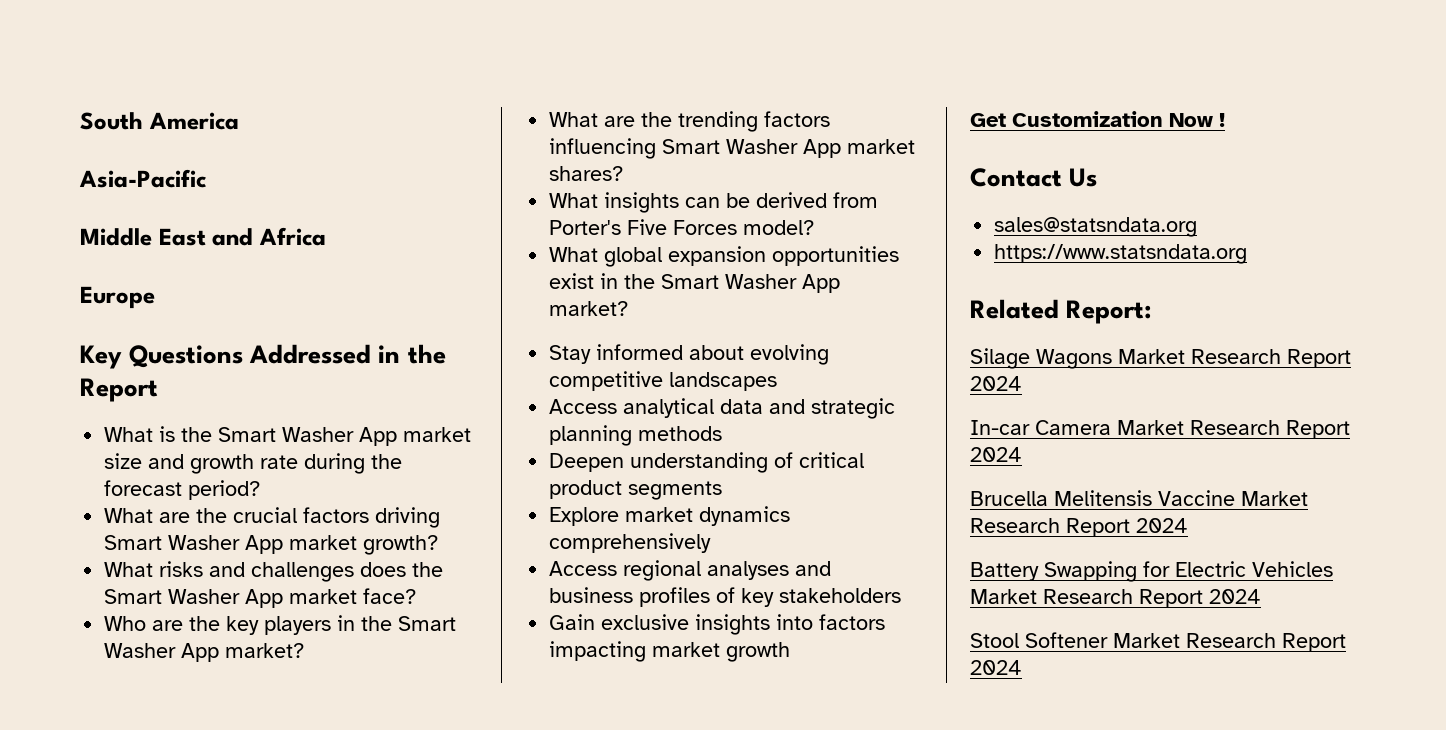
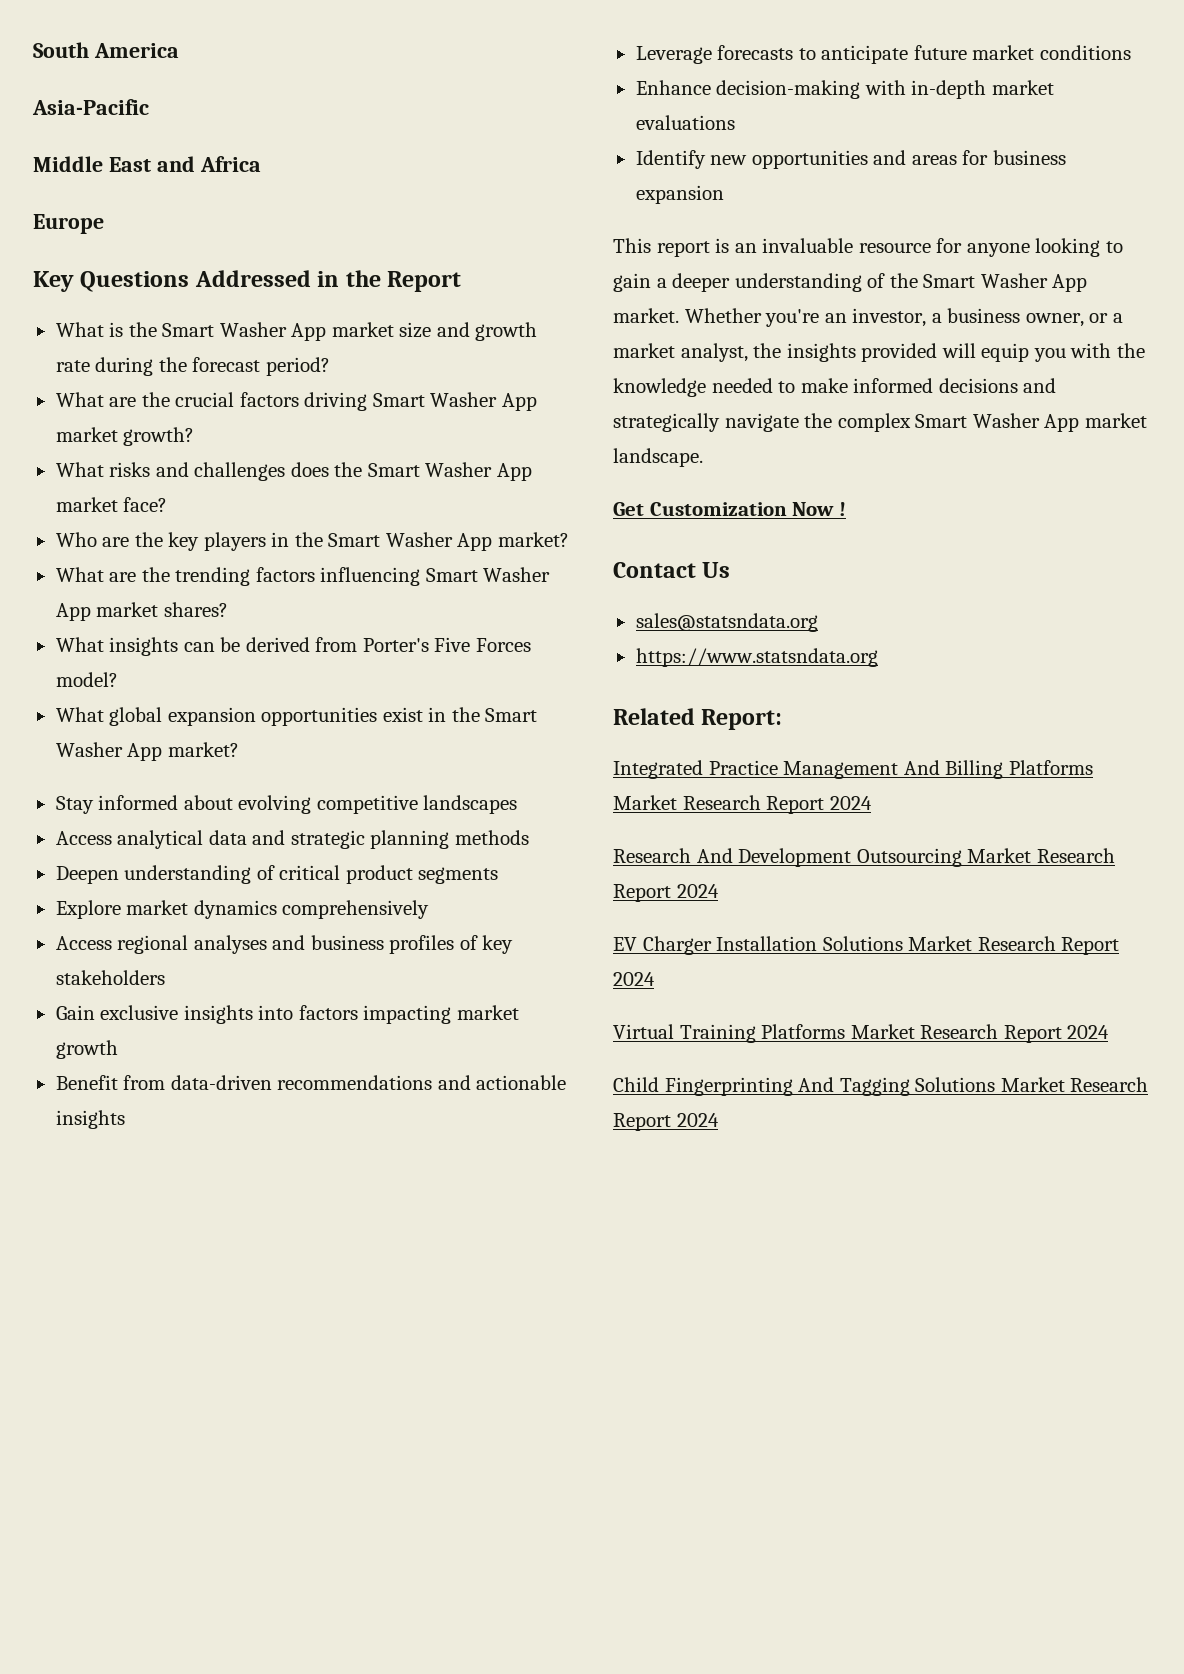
(791, 652) none -> [55,1075,567,1090] [55,1110,125,1129] [635,45,1131,64] [635,80,1054,99] [635,115,735,130] [635,150,1066,169] [635,185,724,204] [613,238,1123,257] [613,273,1088,292] [613,308,1123,327] [613,343,1145,362] [613,378,1057,397] [613,413,1147,432] [613,448,703,467] // Benefit from data-driven recommendations and actionable insights // Leverage forecasts to anticipate future market conditions // Enhance decision-making with in-depth market evaluations // Identify new opportunities and areas for business expansion // This report is an invaluable resource for anyone looking to gain a deeper understanding of the Smart Washer App market. Whether you're an investor, a business owner, or a market analyst, the insights provided will equip you with the knowledge needed to make informed decisions and strategically navigate the complex Smart Washer App market landscape.
[970,348,1351,369] [970,376,1022,391] [970,420,1350,439] [970,447,1022,462] [970,490,1308,506] [970,518,1188,537] [970,561,1333,582] [970,589,1261,608] [970,632,1108,648] Silage Wagons Market Research Report 2024 // In-car Camera Market Research Report 2024 // Brucella Melitensis Vaccine Market Research Report 2024 // Battery Swapping for Electric Vehicles Market Research Report 2024 // Stool Softener -> [613,760,1093,779] [613,795,872,814] [613,848,1115,867] [613,884,719,902] [613,936,1120,955] [613,972,655,986] [613,1024,1110,1043] [613,1077,996,1096] Integrated Practice Management And Billing Platforms Market Research Report 2024 // Research And Development Outsourcing Market Research Report 2024 // EV Charger Installation Solutions Market Research Report 2024 // Virtual Training Platforms Market Research Report 2024 // Child Fingerprinting And Tagging Solutions

